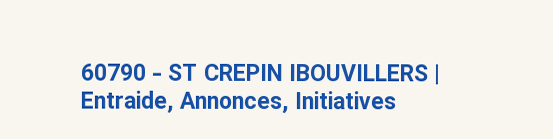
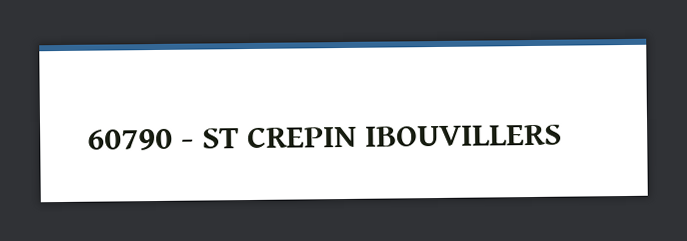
[433,64,442,85] [80,90,397,115] | Entraide, Annonces, Initiatives -> (562, 135) none

